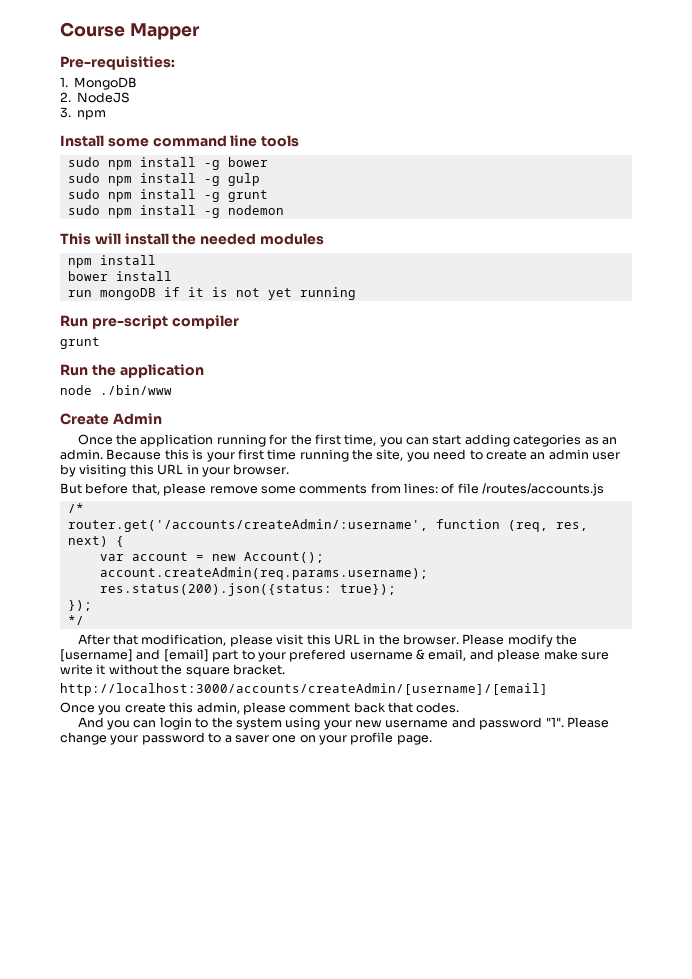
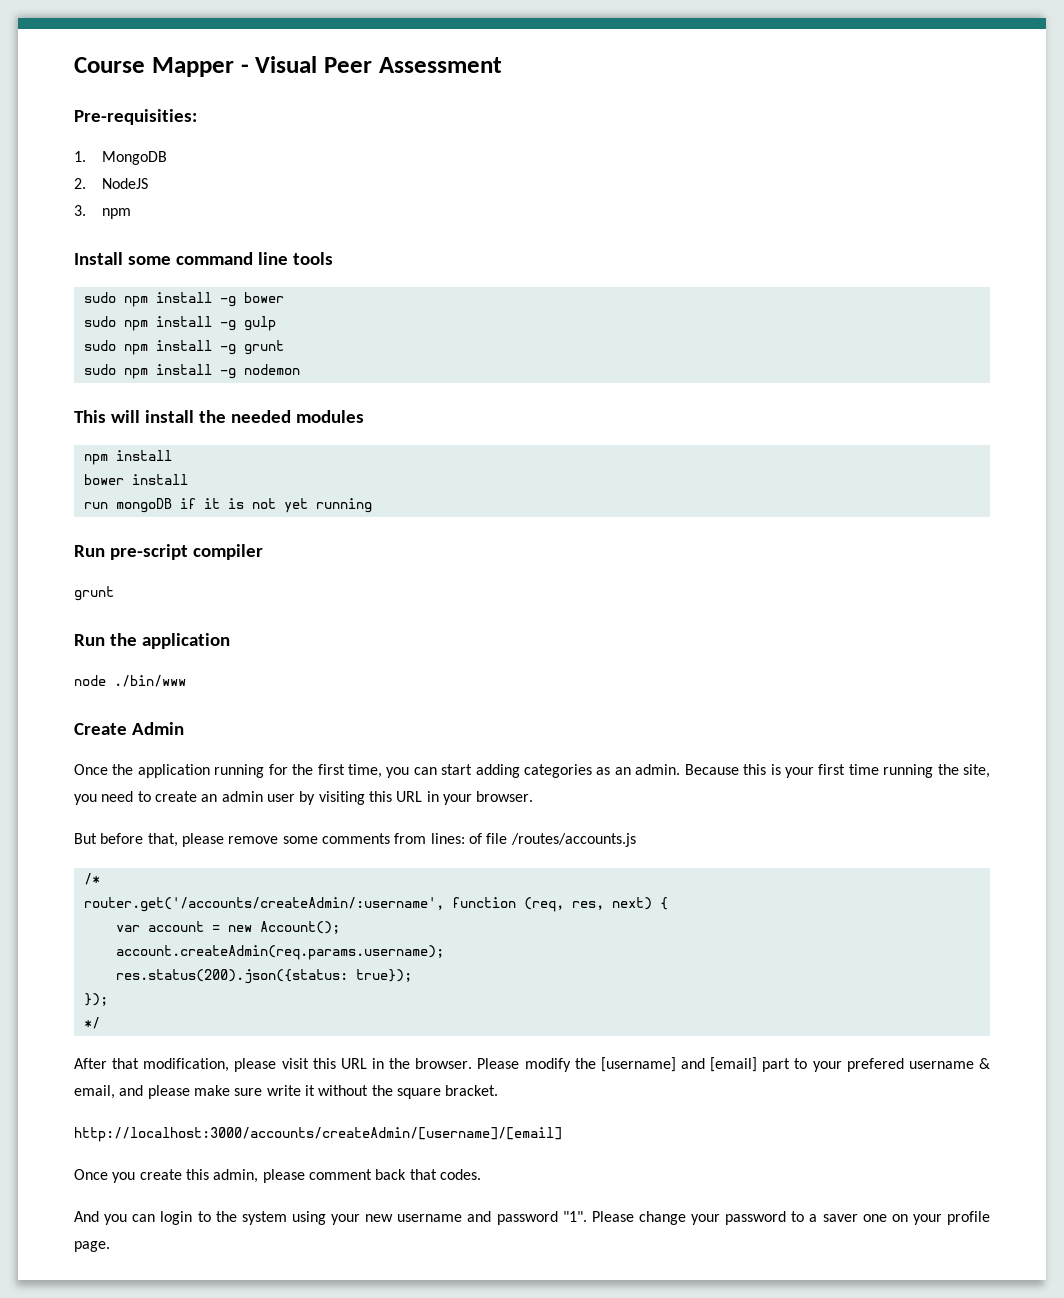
(200, 31) none -> [240,56,502,73] - Visual Peer Assessment

